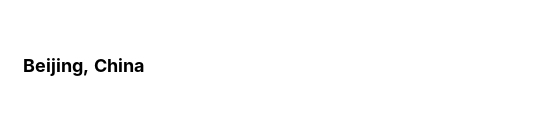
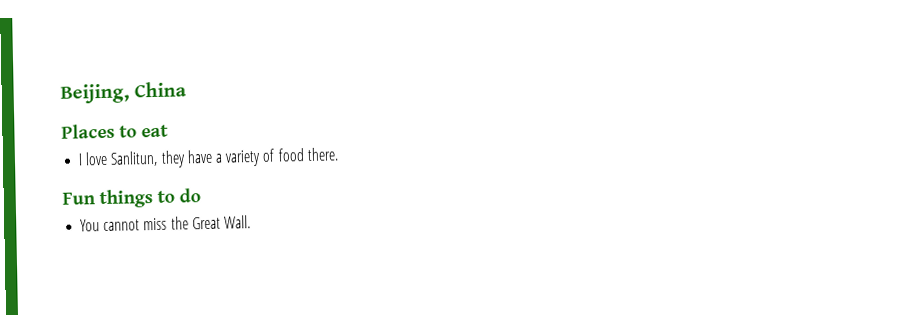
(144, 65) none -> [61,123,169,139] [78,147,339,168] [62,188,201,209] [80,215,251,232] // Places to eat // I love Sanlitun, they have a variety of food there. // Fun things to do // You cannot miss the Great Wall.

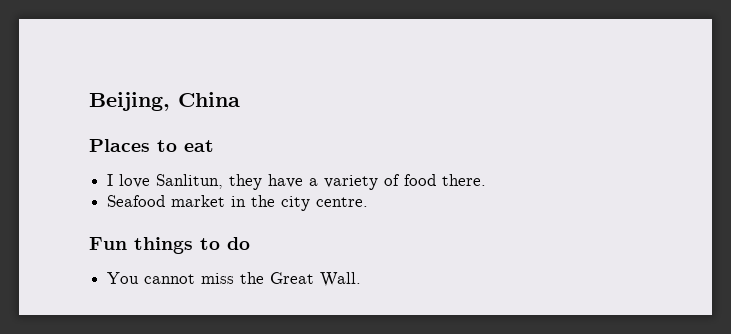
(339, 154) none -> [107,195,369,211] // Seafood market in the city centre.

